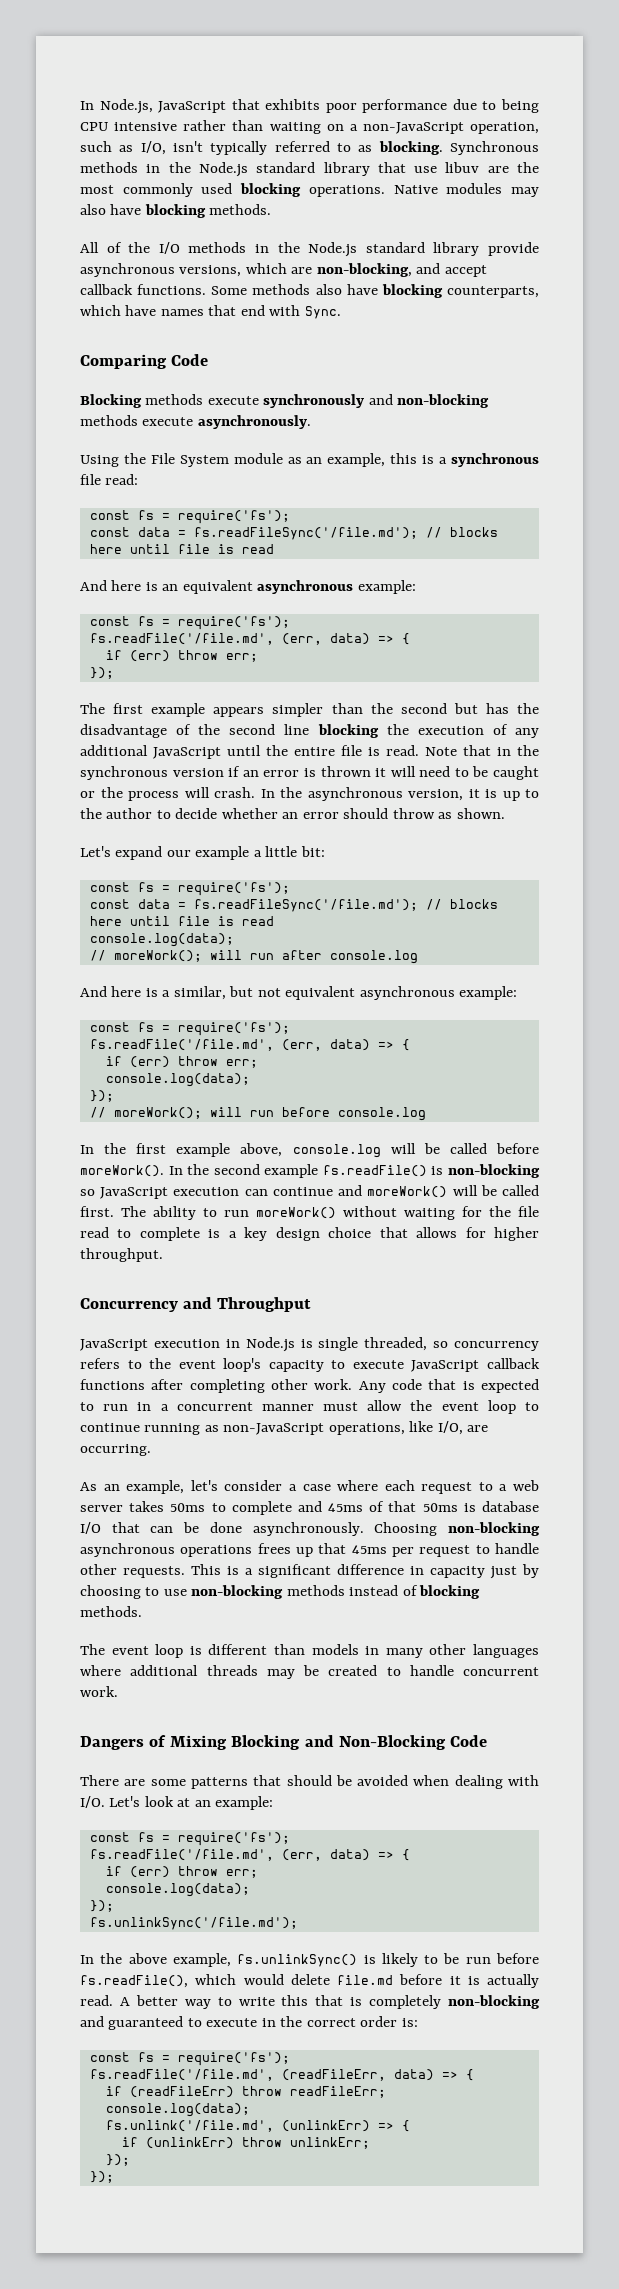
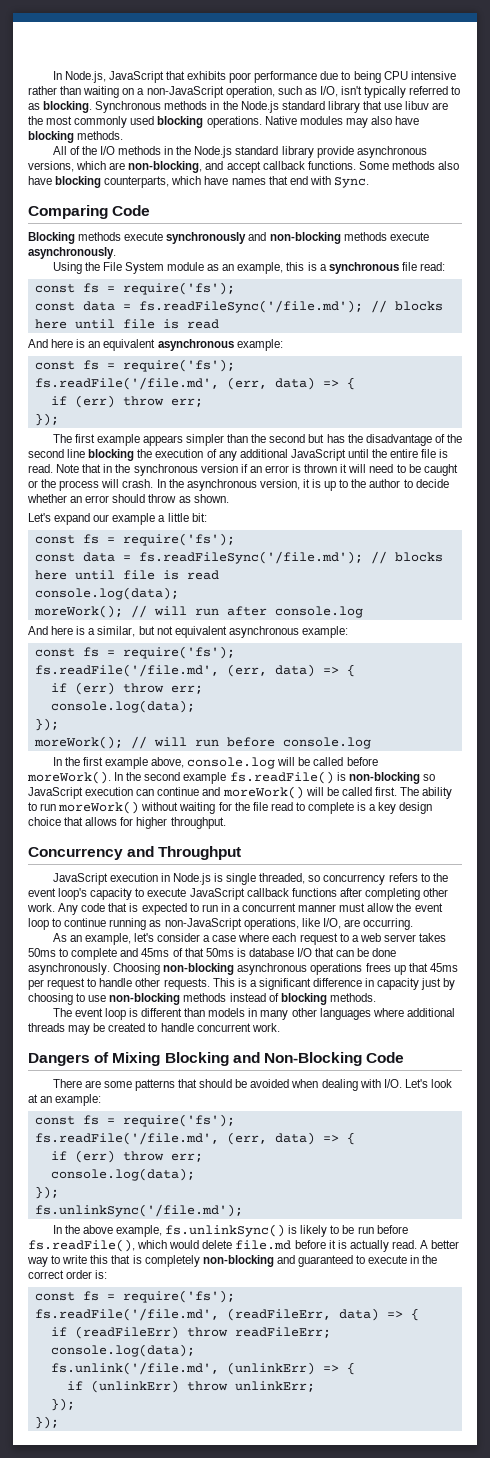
[89,950,202,962] // moreWork(); -> [33,605,147,618] moreWork(); //
[89,1107,202,1119] // moreWork(); -> [33,736,147,749] moreWork(); //

